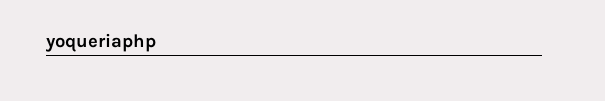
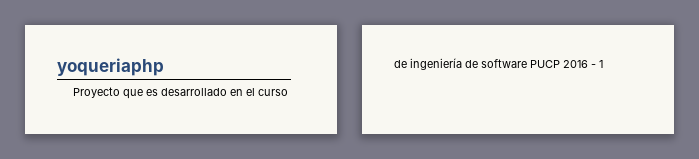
(156, 42) none -> [72,87,288,99] [394,58,603,70] // Proyecto que es desarrollado en el curso de ingeniería de software PUCP 2016 - 1

